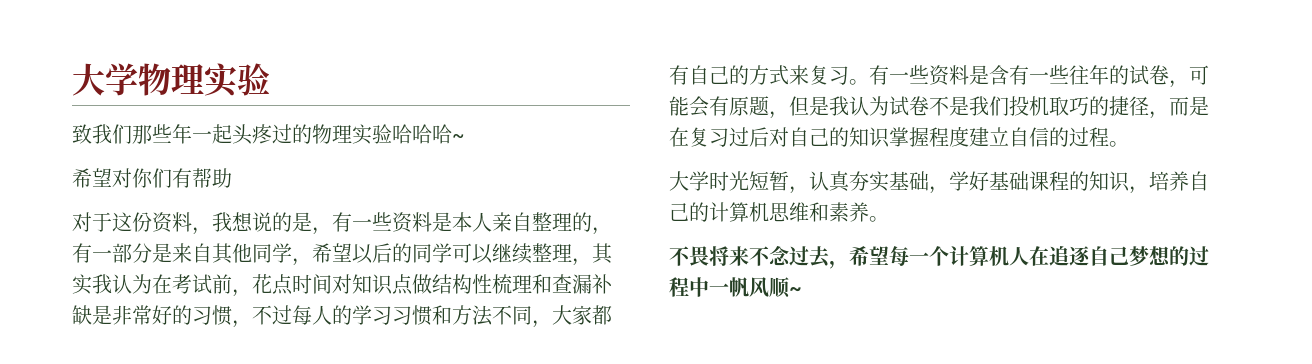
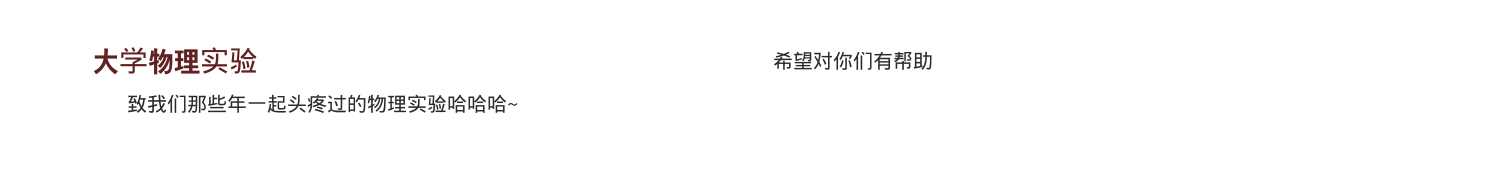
[72,212,612,235] [72,243,613,266] [72,274,612,297] [72,305,612,328] [669,65,1209,88] [669,96,1209,119] [669,126,1129,148] [669,171,1209,194] [669,202,889,222] [669,245,1209,269] [669,277,802,298] // 对于这份资料，我想说的是，有一些资料是本人亲自整理的，有一部分是来自其他同学，希望以后的同学可以继续整理，其实我认为在考试前，花点时间对知识点做结构性梳理和查漏补缺是非常好的习惯，不过每人的学习习惯和方法不同，大家都有自己的方式来复习。有一些资料是含有一些往年的试卷，可能会有原题，但是我认为试卷不是我们投机取巧的捷径，而是在复习过后对自己的知识掌握程度建立自信的过程。 // 大学时光短暂，认真夯实基础，学好基础课程的知识，培养自己的计算机思维和素养。 // 不畏将来不念过去，希望每一个计算机人在追逐自己梦想的过程中一帆风顺~ -> (933, 60) none

